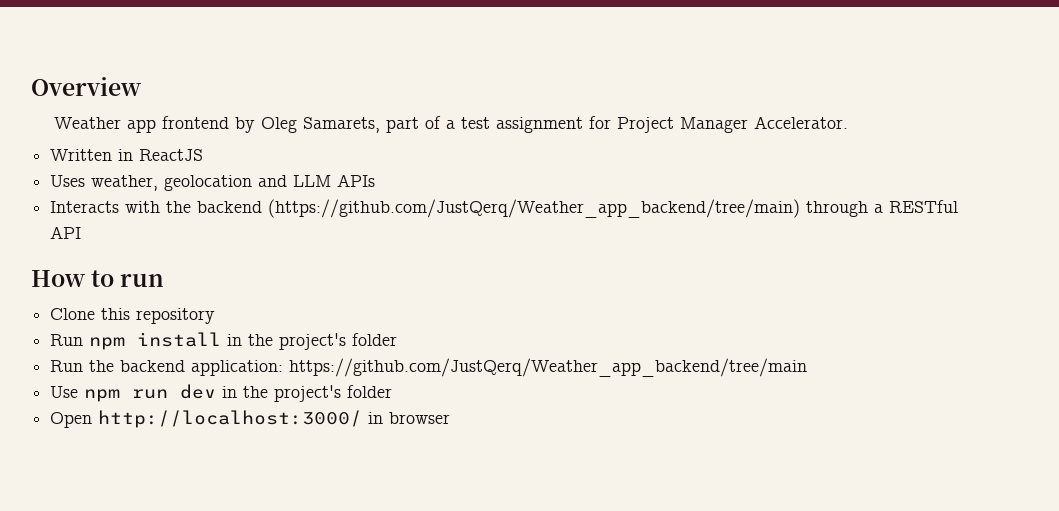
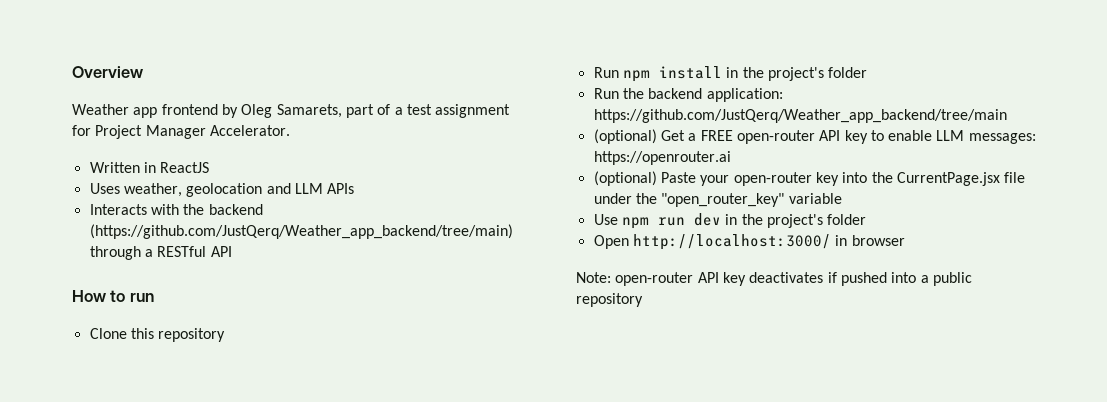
(808, 367) none -> [593,129,1036,144] [593,151,731,165] [593,171,1026,186] [593,193,842,207] // (optional) Get a FREE open-router API key to enable LLM messages: https://openrouter.ai // (optional) Paste your open-router key into the CurrentPage.jsx file under the "open_router_key" variable
(451, 418) none -> [576,272,972,286] [576,293,643,307] // Note: open-router API key deactivates if pushed into a public repository

